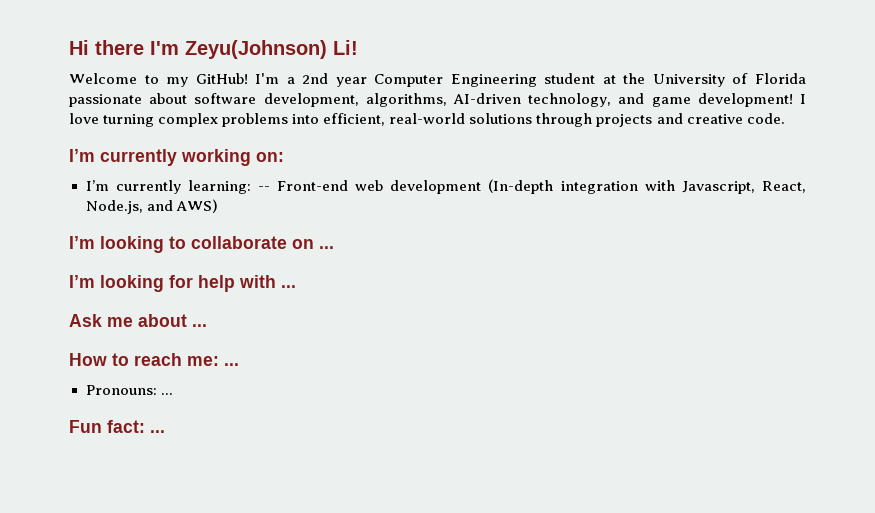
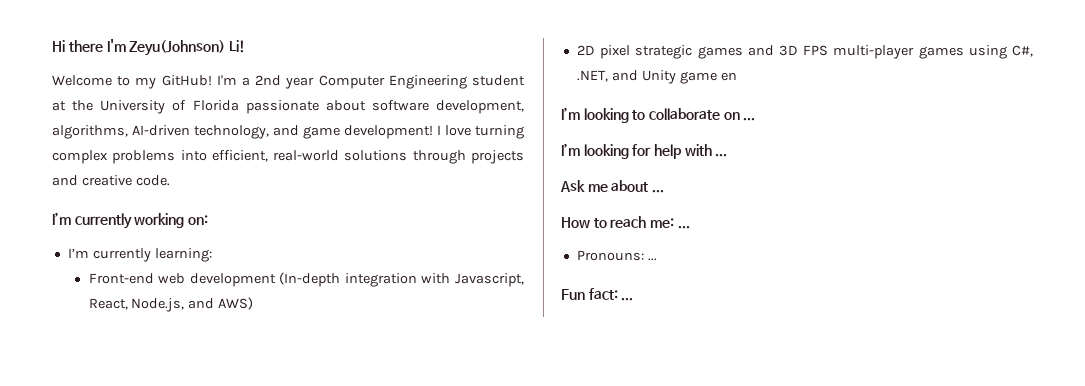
[257,186,270,191] -- -> (212, 255) //
(218, 206) none -> [576,45,1033,59] [576,70,737,84] // 2D pixel strategic games and 3D FPS multi-player games using C#, .NET, and Unity game en

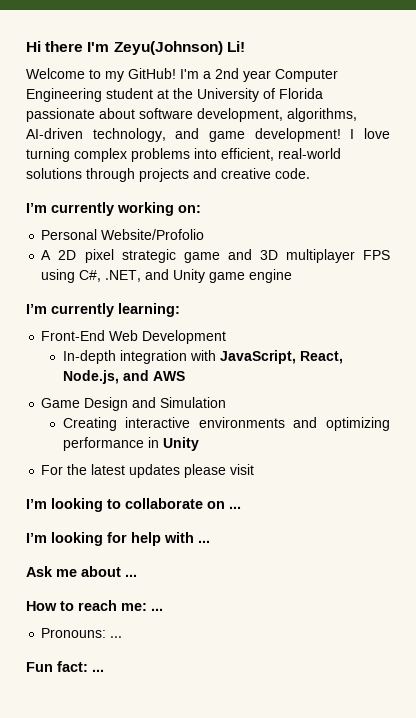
[67,248,212,262] [88,272,524,287] [88,297,254,312] I’m currently learning: // Front-end web development (In-depth integration with Javascript, React, Node.js, and AWS) // -> [41,229,205,240] [41,250,52,260] Personal Website/Profolio // A
[697,46,743,59] games -> [183,252,220,263] game
[803,45,964,59] FPS multi-player games -> [285,249,390,263] multiplayer FPS
[720,72,737,81] en -> [249,269,293,283] [26,303,180,317] [41,330,227,344] [62,350,343,364] [62,370,185,384] [41,397,227,411] [62,417,390,431] [62,437,199,451] [41,464,255,478] engine // I’m currently learning: // Front-End Web Development // In-depth integration with JavaScript, React, Node.js, and AWS // Game Design and Simulation // Creating interactive environments and optimizing performance in Unity // For the latest updates please visit

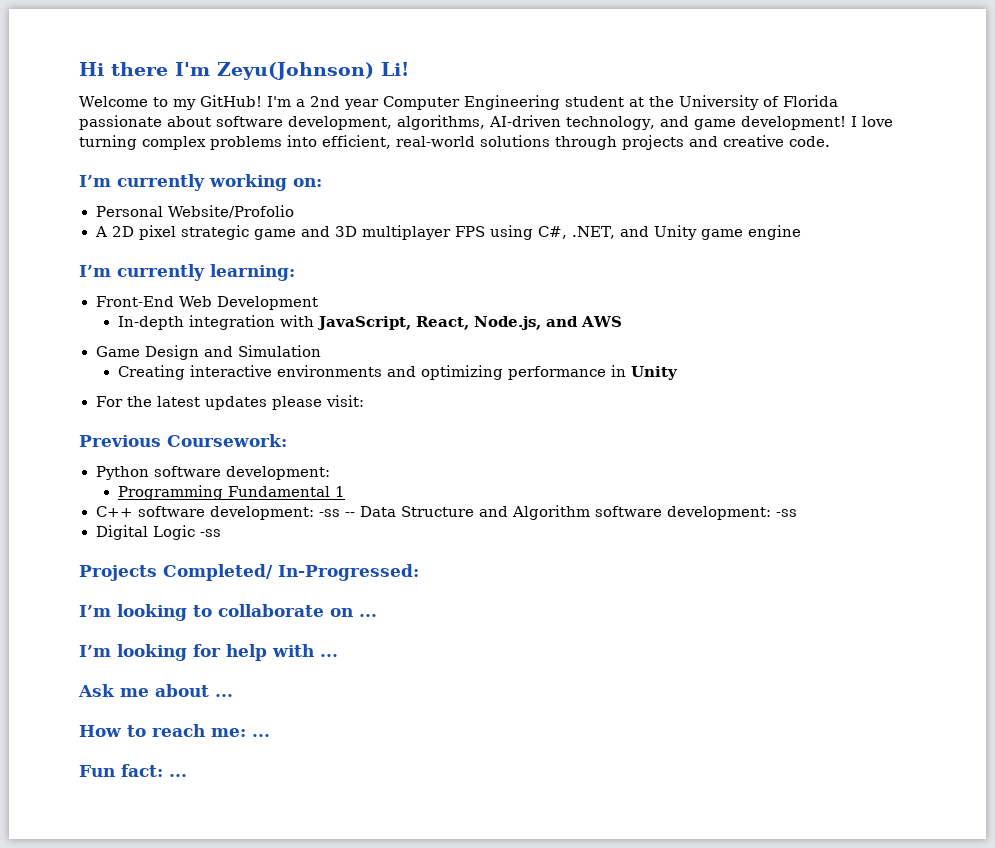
[230,464,255,475] visit -> [325,395,364,407] [79,434,287,447] [95,466,330,480] [117,485,345,500] [95,505,797,520] [95,525,221,540] [79,564,419,581] visit: // Previous Coursework: // Python software development: // Programming Fundamental 1 // C++ software development: -ss -- Data Structure and Algorithm software development: -ss // Digital Logic -ss // Projects Completed/ In-Progressed:
[41,628,123,638] // Pronouns: ... -> (270, 735) none

